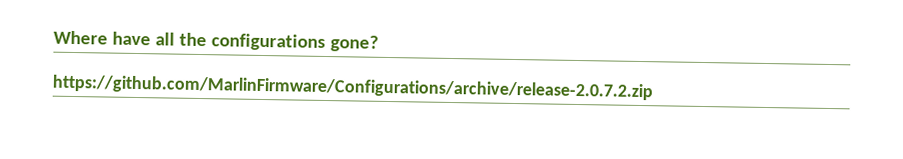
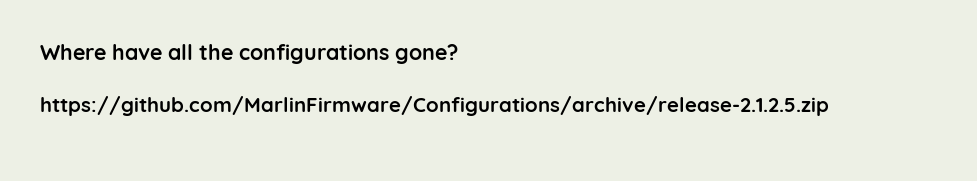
[52,74,653,101] https://github.com/MarlinFirmware/Configurations/archive/release-2.0.7.2.zip -> [40,96,829,116] https://github.com/MarlinFirmware/Configurations/archive/release-2.1.2.5.zip

